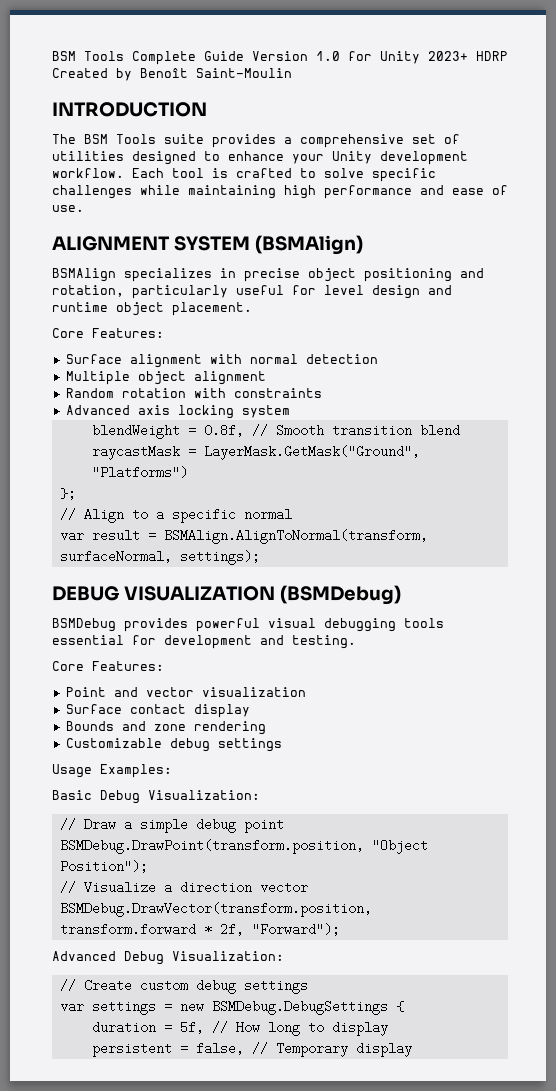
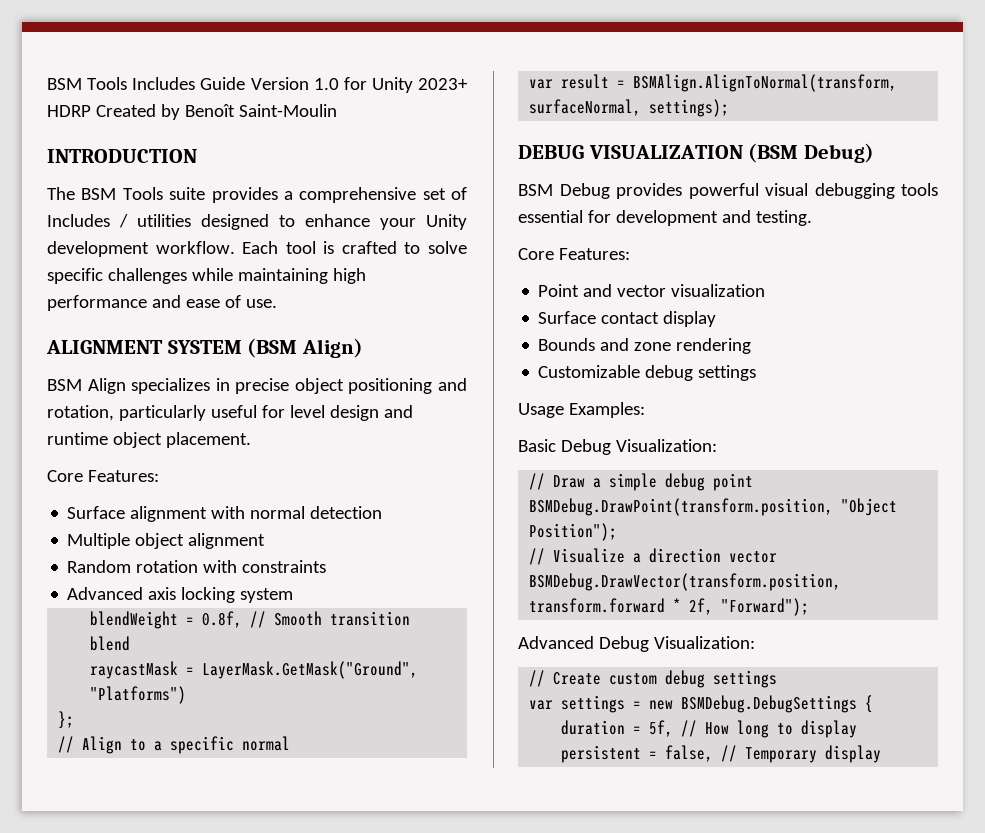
[52,51,196,65] BSM Tools Complete -> [47,77,196,90] BSM Tools Includes
(460, 139) none -> [47,214,128,228] Includes /
[254,235,363,255] [52,268,116,282] (BSMAlign) // BSMAlign -> [247,338,363,358] [47,378,126,394] (BSM Align) // BSM Align
[279,585,401,605] [52,618,116,632] (BSMDebug) // BSMDebug -> [748,143,874,163] [518,183,610,199] (BSM Debug) // BSM Debug

